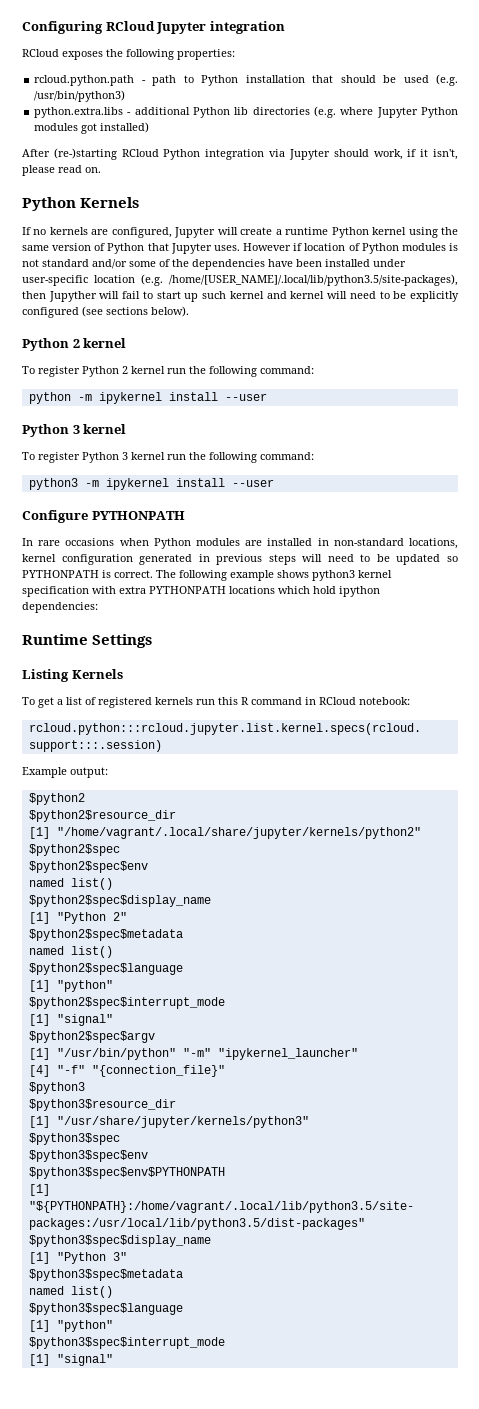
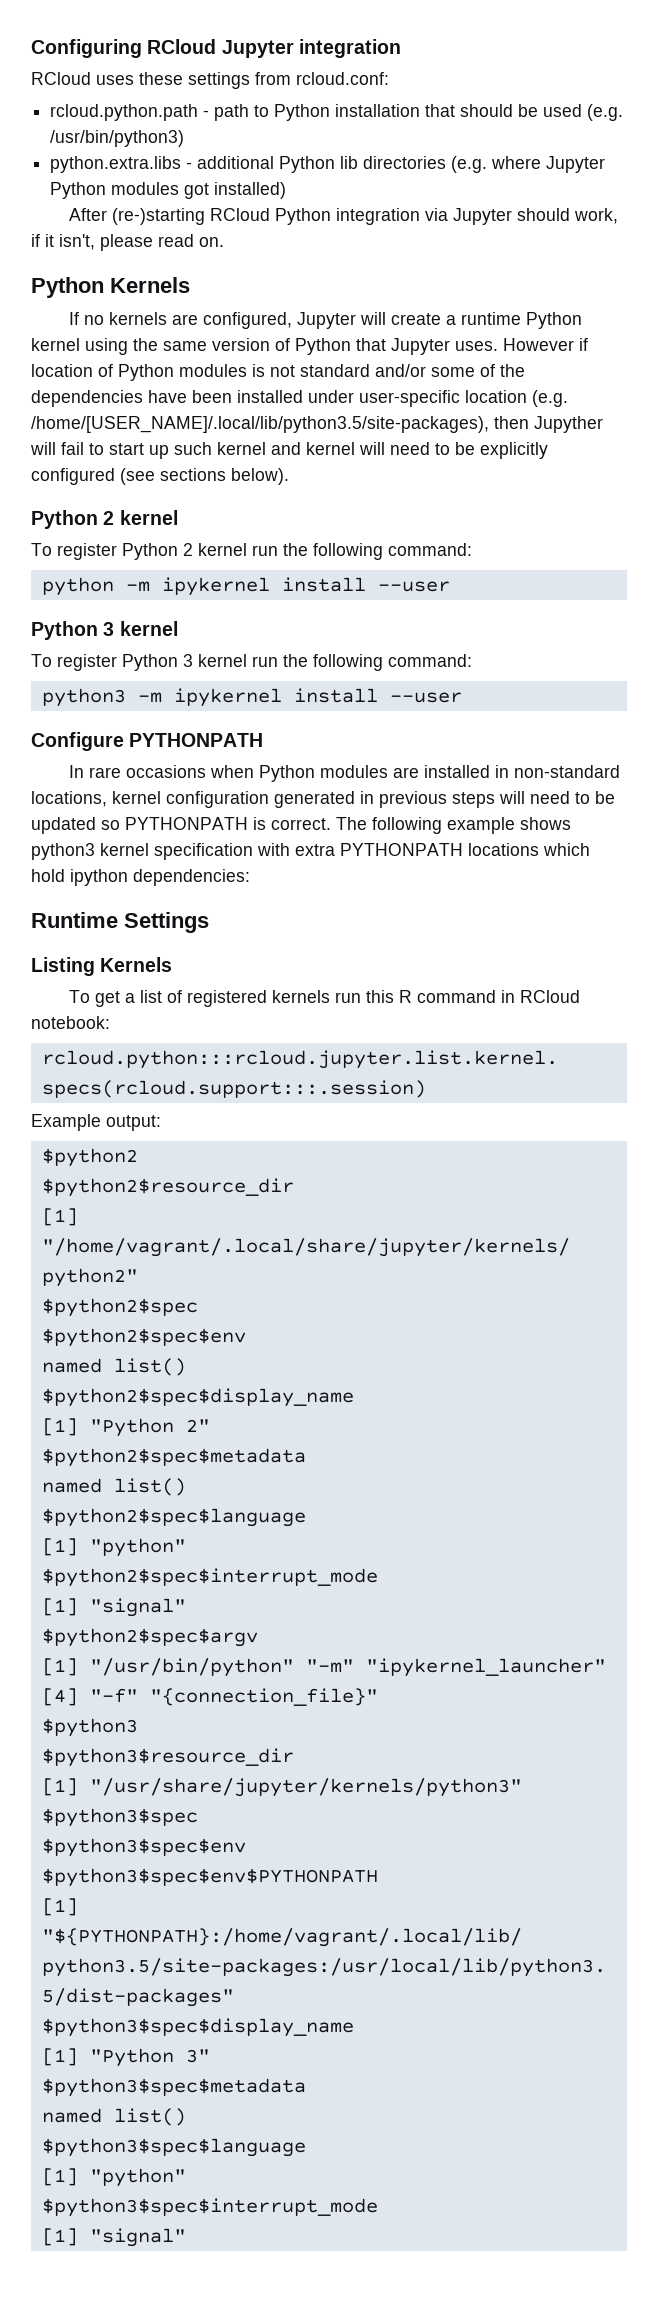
[62,49,235,60] exposes the following properties: -> [96,72,389,89] uses these settings from rcloud.conf:

